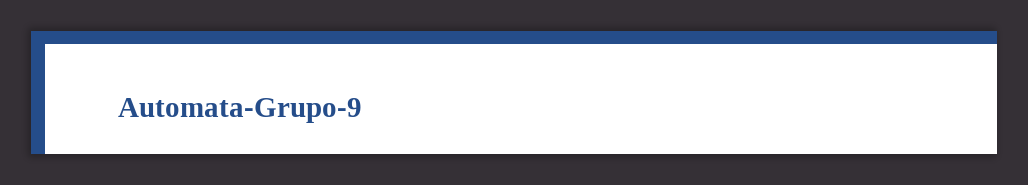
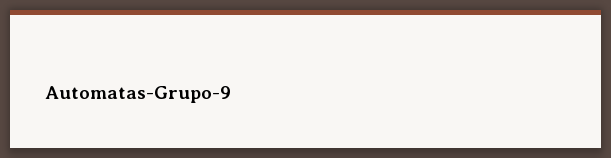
[118,98,362,123] Automata-Grupo-9 -> [45,86,231,103] Automatas-Grupo-9

